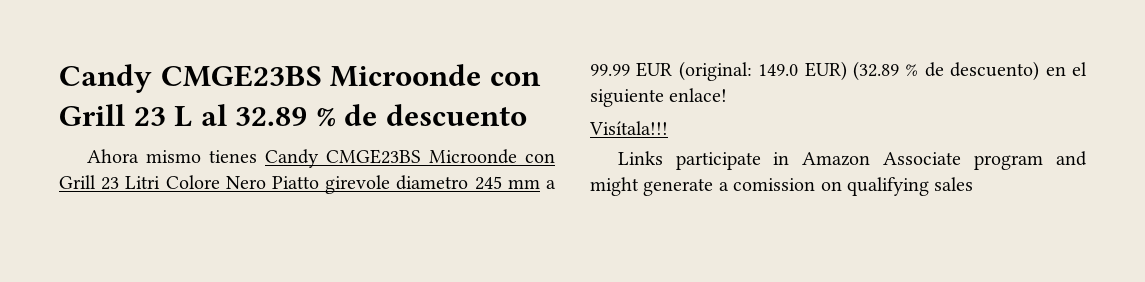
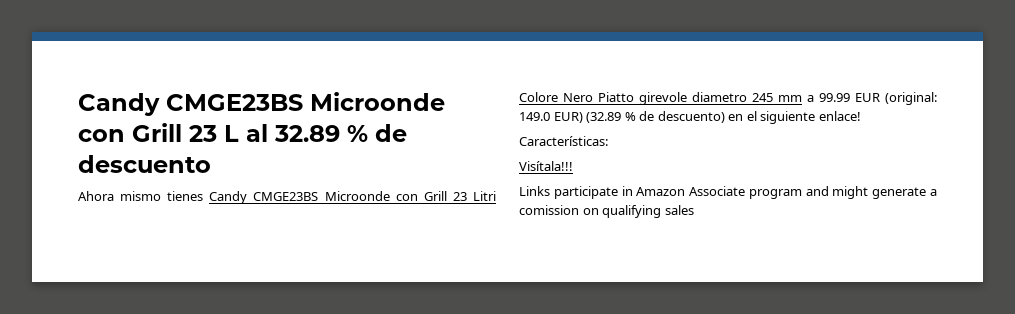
(728, 95) none -> [519,136,608,146] // Características:

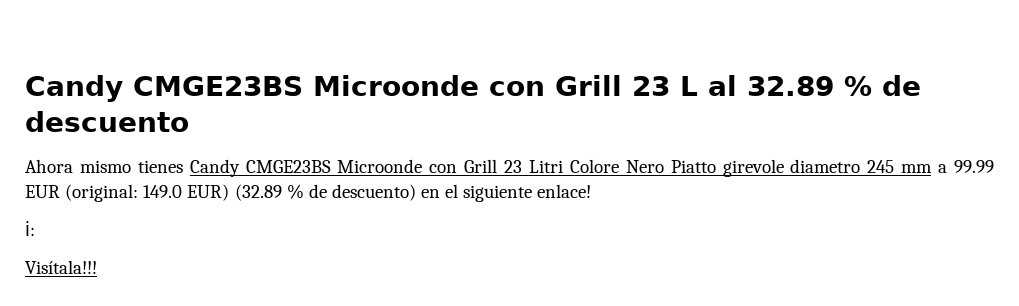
[519,136,608,146] Características: -> [25,221,35,236] ℹ:
[519,186,937,199] [519,205,694,218] // Links participate in Amazon Associate program and might generate a comission on qualifying sales -> (97, 267) none

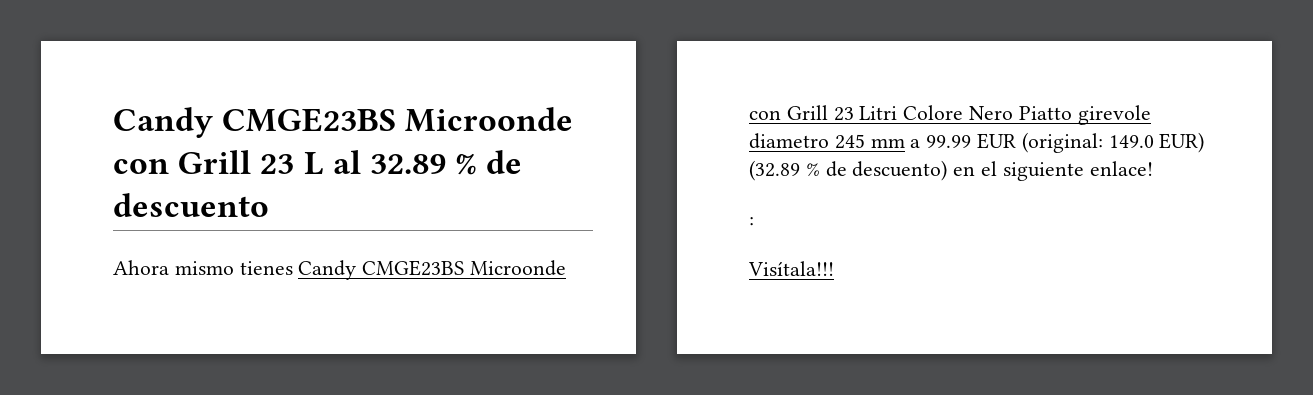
[25,221,35,236] ℹ: -> [749,217,754,226] :

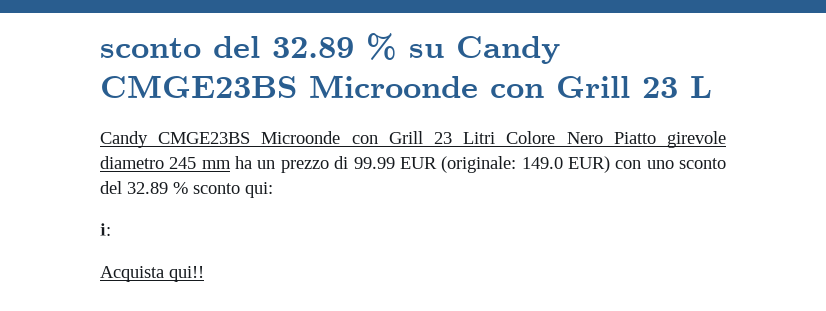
(113, 122) none -> [100,33,444,60] sconto del 32.89 % su
[332,150,523,175] [113,193,269,217] [113,260,293,275] al 32.89 % de descuento // Ahora mismo tienes -> (712, 87) //
[910,139,921,148] a -> [235,156,349,173] ha un prezzo di
[1021,132,1103,153] (original: -> [441,156,517,173] (originale:
[749,160,1153,181] [749,217,754,226] [748,261,834,276] (32.89 % de descuento) en el siguiente enlace! // : // Visítala!!! -> [615,158,726,169] [100,181,273,198] [100,223,111,236] [100,266,204,282] con uno sconto del 32.89 % sconto qui: // ℹ: // Acquista qui!!

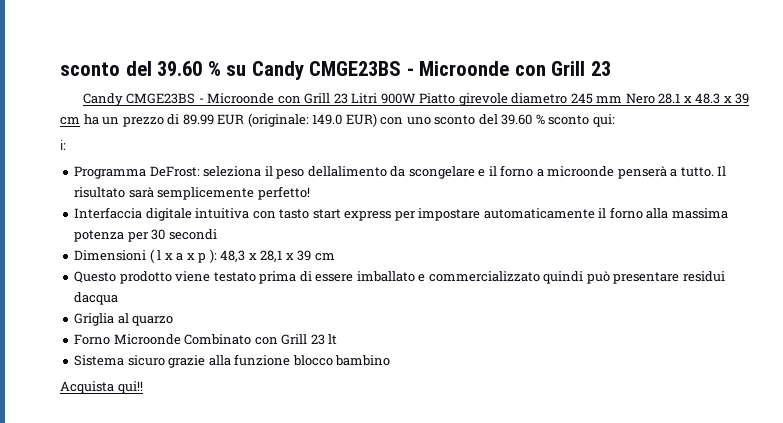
[100,36,354,58] sconto del 32.89 -> [60,61,203,76] sconto del 39.60
[309,75,712,98] [100,131,251,148] Microonde con Grill 23 L // Candy CMGE23BS -> [406,61,611,76] [82,93,204,106] - Microonde con Grill 23 // Candy CMGE23BS -
[506,131,603,144] Colore Nero -> [380,93,416,104] 900W
(231, 164) none -> [625,93,750,104] [60,117,80,125] Nero 28.1 x 48.3 x 39 cm
[353,157,395,169] 99.99 -> [182,114,214,125] 89.99
[127,182,168,194] 32.89 -> [501,114,533,125] 39.60
(111, 229) none -> [74,165,727,179] [74,186,310,200] [74,207,728,221] [74,229,217,242] [74,249,335,263] [74,271,725,284] [74,292,119,305] [74,313,174,326] [74,334,338,345] [74,354,391,368] // Programma DeFrost: seleziona il peso dellalimento da scongelare e il forno a microonde penserà a tutto. Il risultato sarà semplicemente perfetto! // Interfaccia digitale intuitiva con tasto start express per impostare automaticamente il forno alla massima potenza per 30 secondi // Dimensioni ( l x a x p ): 48,3 x 28,1 x 39 cm // Questo prodotto viene testato prima di essere imballato e commercializzato quindi può presentare residui dacqua // Griglia al quarzo // Forno Microonde Combinato con Grill 23 lt // Sistema sicuro grazie alla funzione blocco bambino

